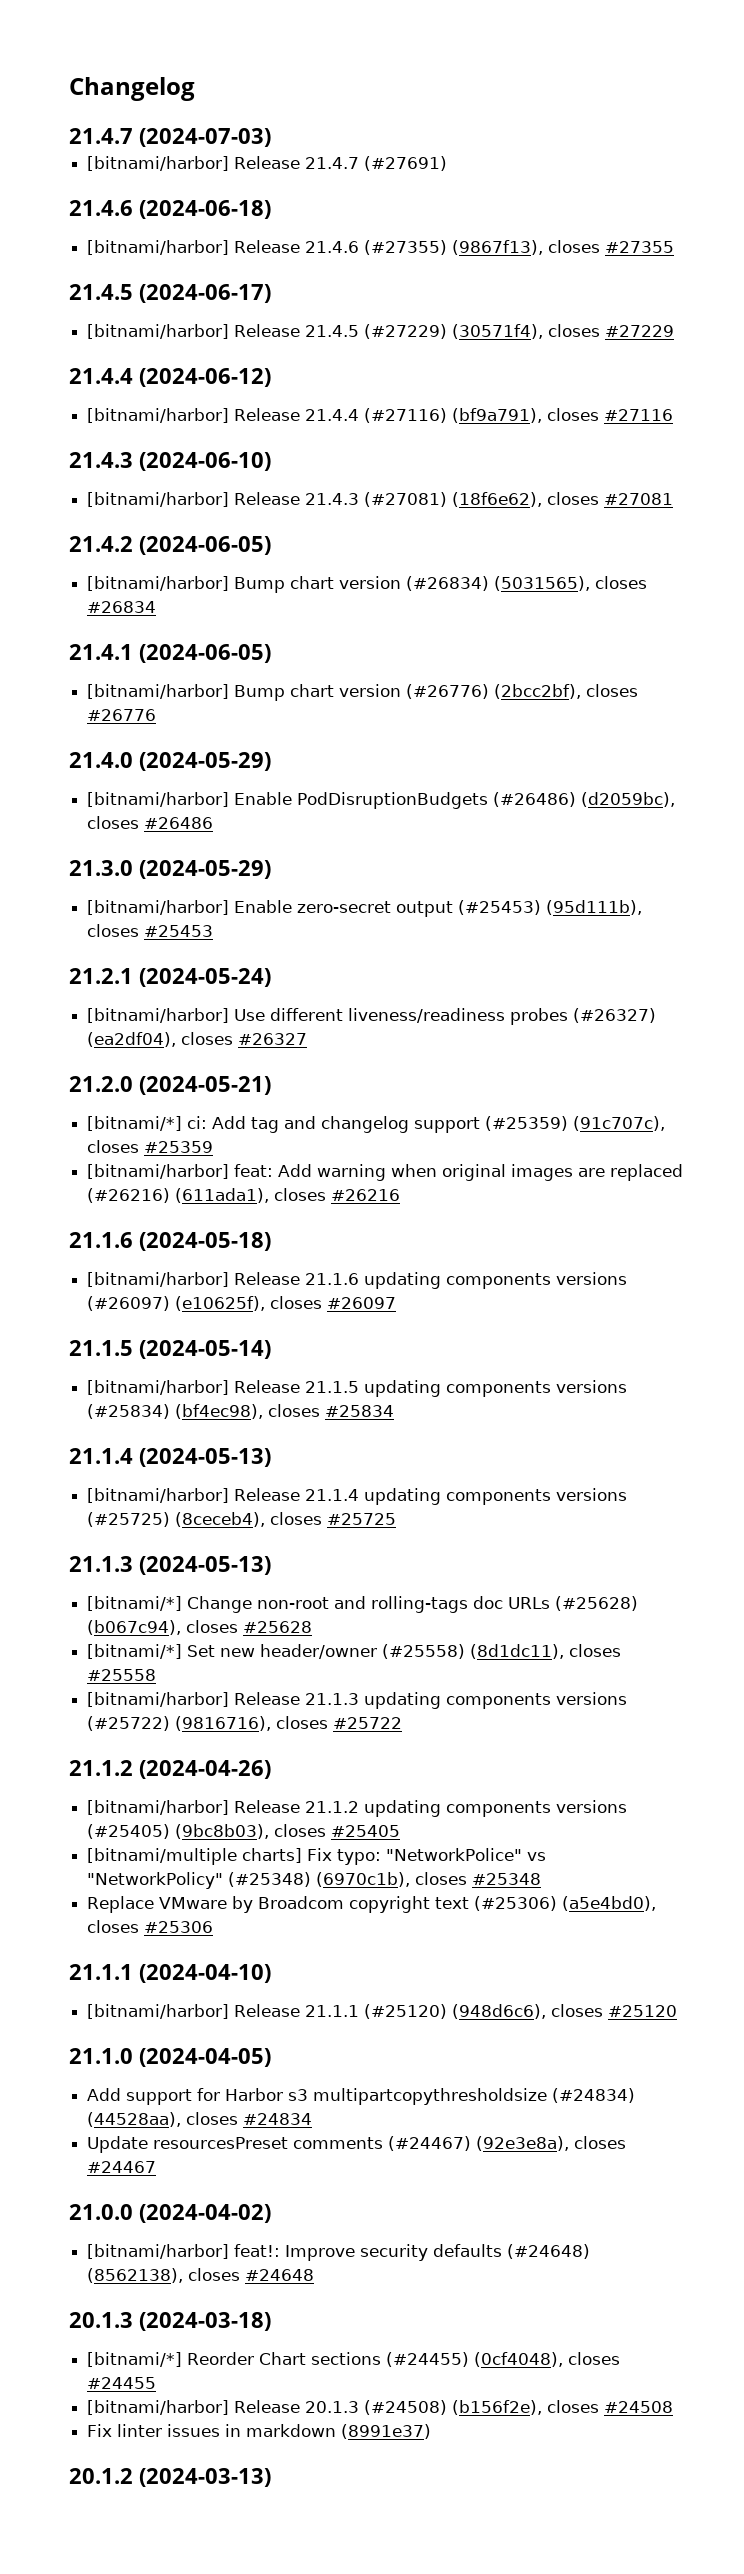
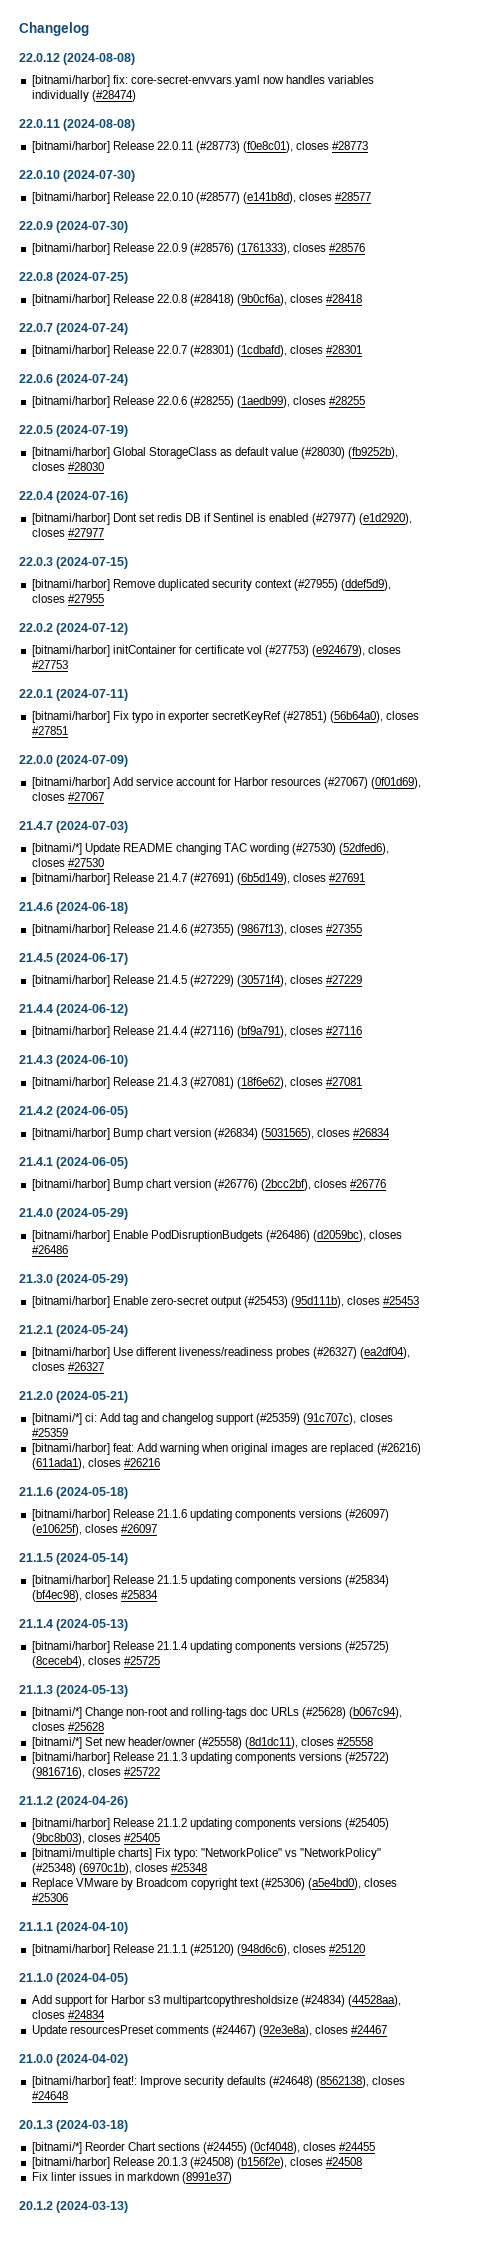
[69,128,271,147] 21.4.7 (2024-07-03) -> [19,53,136,65] [31,75,375,87] [31,90,136,102] [19,119,136,131] [31,141,369,153] [19,170,136,182] [31,192,372,204] [19,221,129,233] [31,243,366,255] [19,272,129,284] [31,294,363,306] [19,323,129,335] [31,345,363,357] [19,374,129,386] [31,396,366,408] [19,425,129,437] [31,447,399,459] [31,462,104,471] [19,491,129,503] [31,513,412,525] [31,528,104,537] [19,557,129,569] [31,579,392,591] [31,594,104,603] [19,623,129,635] [31,645,402,657] [31,660,68,669] [19,689,129,701] [31,711,420,723] [31,726,68,735] [19,755,129,767] [31,777,422,789] [31,792,104,801] [19,821,129,833] [31,843,390,855] [31,858,104,867] 22.0.12 (2024-08-08) // [bitnami/harbor] fix: core-secret-envvars.yaml now handles variables individually (#28474) // 22.0.11 (2024-08-08) // [bitnami/harbor] Release 22.0.11 (#28773) (f0e8c01), closes #28773 // 22.0.10 (2024-07-30) // [bitnami/harbor] Release 22.0.10 (#28577) (e141b8d), closes #28577 // 22.0.9 (2024-07-30) // [bitnami/harbor] Release 22.0.9 (#28576) (1761333), closes #28576 // 22.0.8 (2024-07-25) // [bitnami/harbor] Release 22.0.8 (#28418) (9b0cf6a), closes #28418 // 22.0.7 (2024-07-24) // [bitnami/harbor] Release 22.0.7 (#28301) (1cdbafd), closes #28301 // 22.0.6 (2024-07-24) // [bitnami/harbor] Release 22.0.6 (#28255) (1aedb99), closes #28255 // 22.0.5 (2024-07-19) // [bitnami/harbor] Global StorageClass as default value (#28030) (fb9252b), closes #28030 // 22.0.4 (2024-07-16) // [bitnami/harbor] Dont set redis DB if Sentinel is enabled (#27977) (e1d2920), closes #27977 // 22.0.3 (2024-07-15) // [bitnami/harbor] Remove duplicated security context (#27955) (ddef5d9), closes #27955 // 22.0.2 (2024-07-12) // [bitnami/harbor] initContainer for certificate vol (#27753) (e924679), closes #27753 // 22.0.1 (2024-07-11) // [bitnami/harbor] Fix typo in exporter secretKeyRef (#27851) (56b64a0), closes #27851 // 22.0.0 (2024-07-09) // [bitnami/harbor] Add service account for Harbor resources (#27067) (0f01d69), closes #27067 // 21.4.7 (2024-07-03) // [bitnami/*] Update README changing TAC wording (#27530) (52dfed6), closes #27530
(448, 163) none -> [237,873,366,885] (6b5d149), closes #27691

